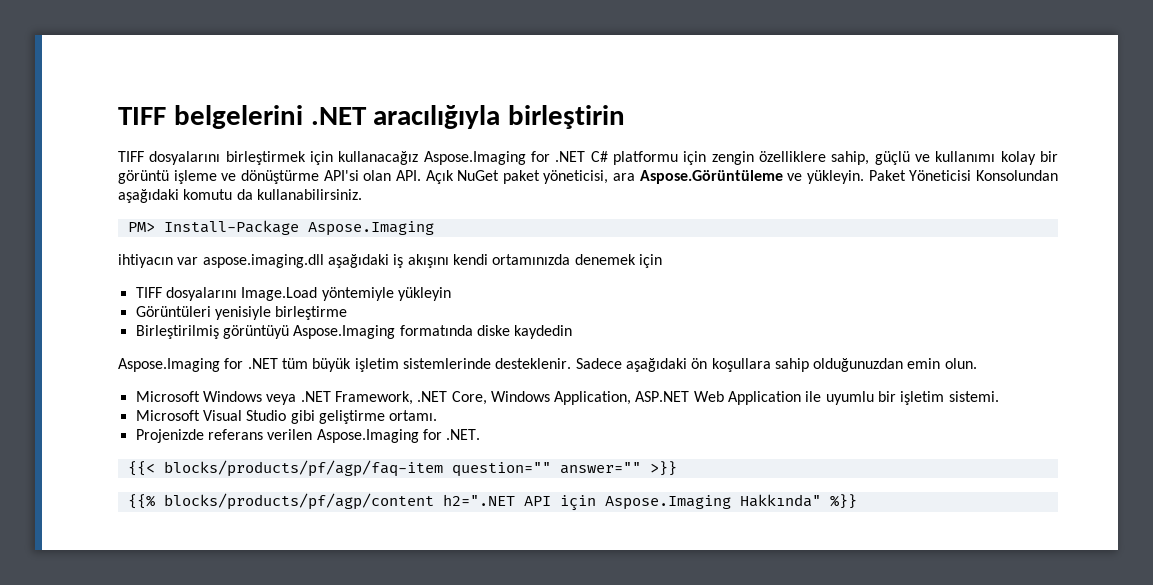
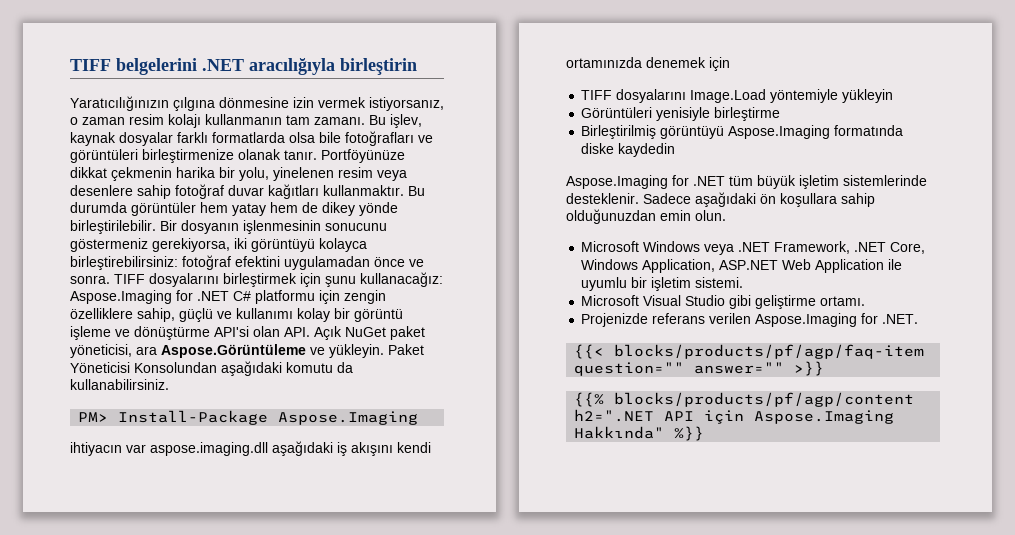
(626, 117) none -> [70,96,444,111] [70,114,422,128] [70,131,433,146] [70,149,405,163] [70,167,407,181] [70,184,425,199] [70,202,398,216] [70,220,387,234] [70,238,367,252] [70,255,424,270] [70,275,110,284] Yaratıcılığınızın çılgına dönmesine izin vermek istiyorsanız, o zaman resim kolajı kullanmanın tam zamanı. Bu işlev, kaynak dosyalar farklı formatlarda olsa bile fotoğrafları ve görüntüleri birleştirmenize olanak tanır. Portföyünüze dikkat çekmenin harika bir yolu, yinelenen resim veya desenlere sahip fotoğraf duvar kağıtları kullanmaktır. Bu durumda görüntüler hem yatay hem de dikey yönde birleştirilebilir. Bir dosyanın işlenmesinin sonucunu göstermeniz gerekiyorsa, iki görüntüyü kolayca birleştirebilirsiniz: fotoğraf efektini uygulamadan önce ve sonra.
[338,151,419,165] kullanacağız -> [325,272,443,287] şunu kullanacağız:

